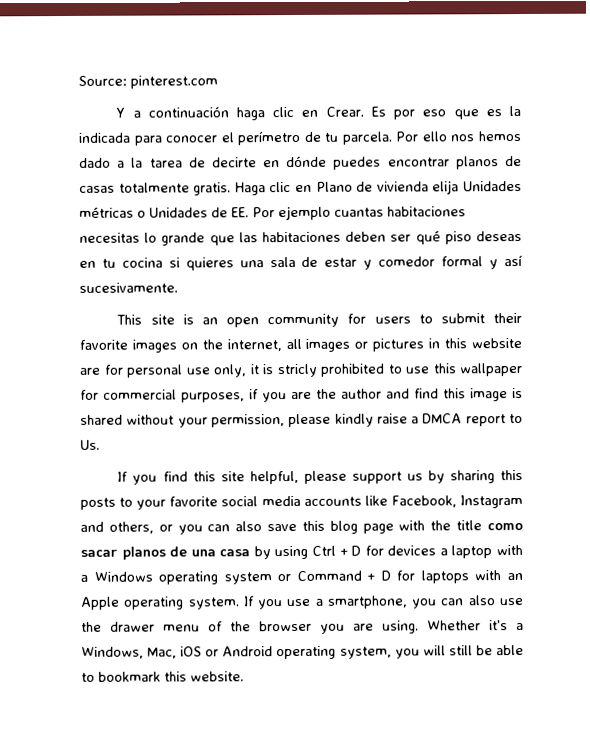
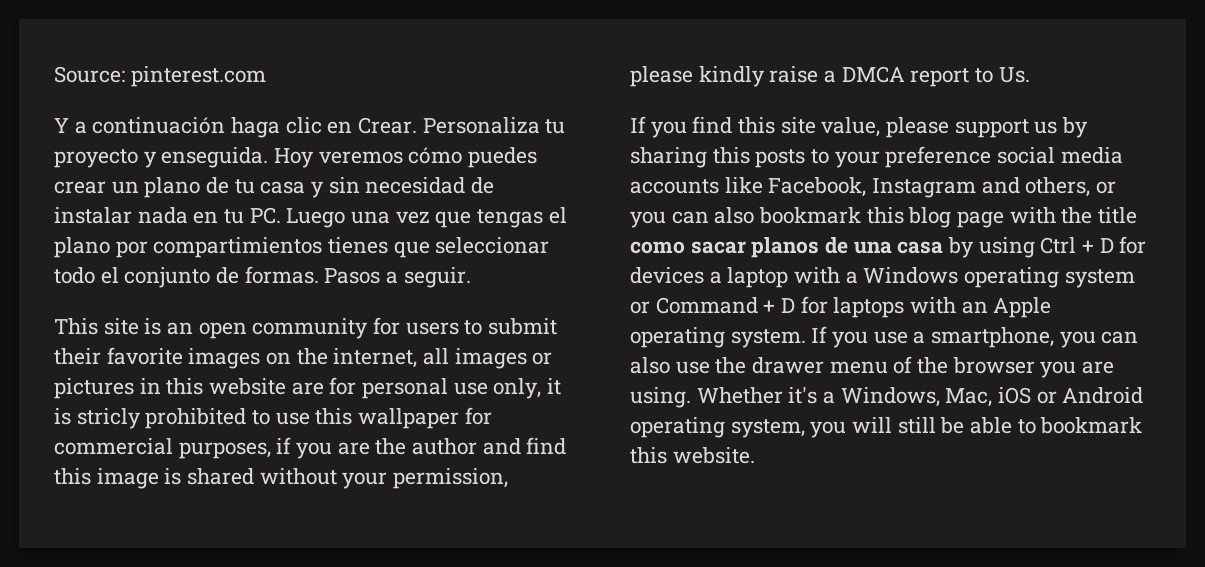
[370,106,522,120] [78,130,522,146] [79,155,522,170] [79,180,522,196] [79,205,466,221] [79,230,522,246] [79,255,523,271] [79,282,178,293] Es por eso que es la indicada para conocer el perímetro de tu parcela. Por ello nos hemos dado a la tarea de decirte en dónde puedes encontrar planos de casas totalmente gratis. Haga clic en Plano de vivienda elija Unidades métricas o Unidades de EE. Por ejemplo cuantas habitaciones necesitas lo grande que las habitaciones deben ser qué piso deseas en tu cocina si quieres una sala de estar y comedor formal y así sucesivamente. -> [422,117,566,134] [54,147,538,168] [54,177,495,198] [54,207,567,228] [54,237,550,258] [54,266,471,288] Personaliza tu proyecto y enseguida. Hoy veremos cómo puedes crear un plano de tu casa y sin necesidad de instalar nada en tu PC. Luego una vez que tengas el plano por compartimientos tienes que seleccionar todo el conjunto de formas. Pasos a seguir.
[249,470,299,485] helpful, -> [821,117,881,137] value,
[169,496,219,507] favorite -> [885,146,992,168] preference
[267,523,298,532] save -> [759,207,862,224] bookmark

